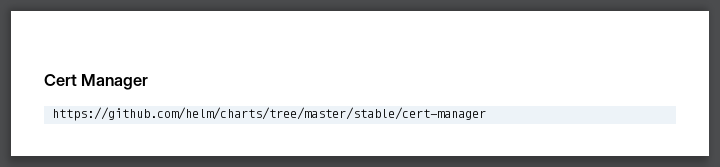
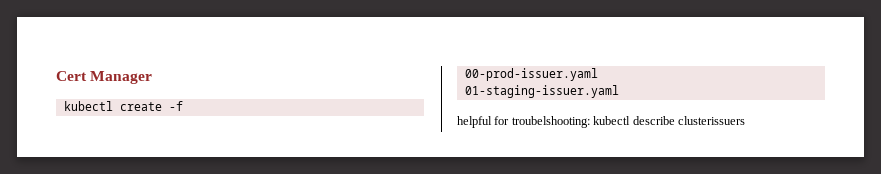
[51,107,486,121] https://github.com/helm/charts/tree/master/stable/cert-manager -> [63,101,183,111] [464,68,598,81] [464,85,619,98] [457,116,745,128] kubectl create -f // 00-prod-issuer.yaml // 01-staging-issuer.yaml // helpful for troubelshooting: kubectl describe clusterissuers

